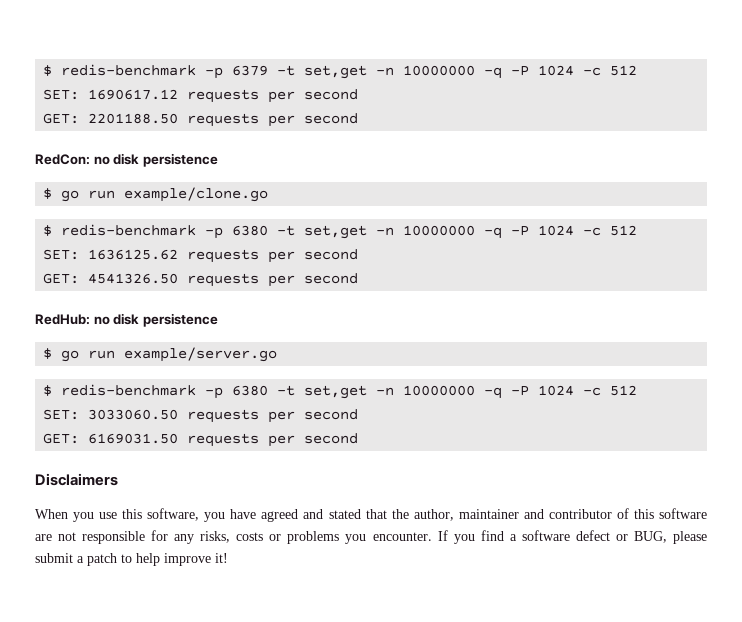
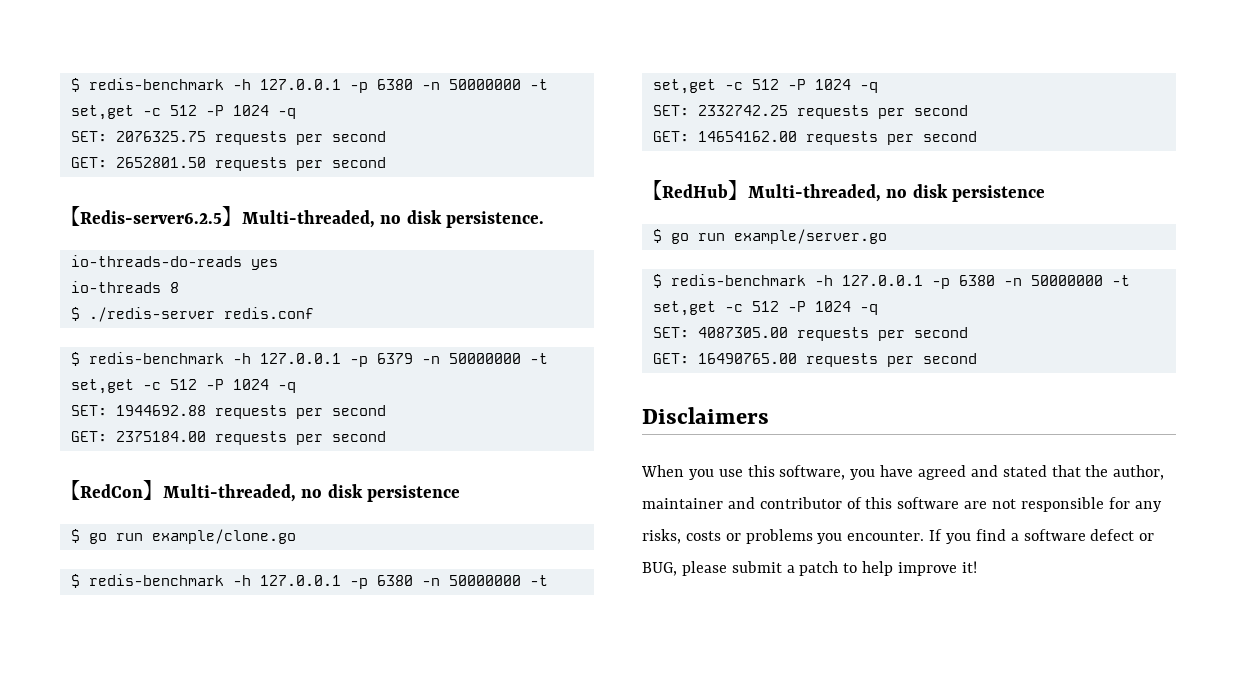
[43,64,638,79] [43,89,359,103] [43,113,359,127] [35,154,90,165] $ redis-benchmark -p 6379 -t set,get -n 10000000 -q -P 1024 -c 512 // SET: 1690617.12 requests per second // GET: 2201188.50 requests per second // RedCon: -> [70,78,548,93] [70,105,296,120] [70,131,386,145] [70,157,386,171] [60,206,545,228] [70,255,278,270] [70,281,179,293] [70,307,314,322] [70,352,548,367] [70,379,296,394] [70,405,386,419] [70,431,386,445] [60,480,296,502] $ redis-benchmark -h 127.0.0.1 -p 6380 -n 50000000 -t set,get -c 512 -P 1024 -q // SET: 2076325.75 requests per second // GET: 2652801.50 requests per second // 【Redis-server6.2.5】Multi-threaded, no disk persistence. // io-threads-do-reads yes // io-threads 8 // $ ./redis-server redis.conf // $ redis-benchmark -h 127.0.0.1 -p 6379 -n 50000000 -t set,get -c 512 -P 1024 -q // SET: 1944692.88 requests per second // GET: 2375184.00 requests per second // 【RedCon】Multi-threaded,
[205,225,638,239] [43,249,359,263] [43,273,359,287] [35,314,90,325] -p 6380 -t set,get -n 10000000 -q -P 1024 -c 512 // SET: 1636125.62 requests per second // GET: 4541326.50 requests per second // RedHub: -> [232,575,548,589] [652,79,878,94] [652,105,968,119] [652,131,977,145] [642,180,881,202] -h 127.0.0.1 -p 6380 -n 50000000 -t set,get -c 512 -P 1024 -q // SET: 2332742.25 requests per second // GET: 14654162.00 requests per second // 【RedHub】Multi-threaded,
[205,385,638,399] [43,409,359,423] [43,433,179,444] -p 6380 -t set,get -n 10000000 -q -P 1024 -c 512 // SET: 3033060.50 requests per second // GET: 6169031.50 -> [814,275,1130,289] [652,301,878,316] [652,327,968,341] [652,353,797,364] -h 127.0.0.1 -p 6380 -n 50000000 -t set,get -c 512 -P 1024 -q // SET: 4087305.00 requests per second // GET: 16490765.00

